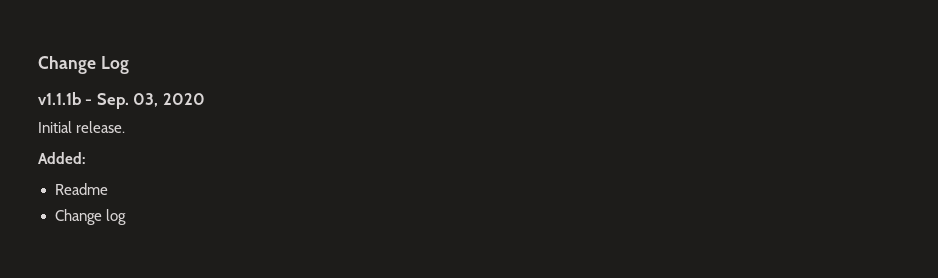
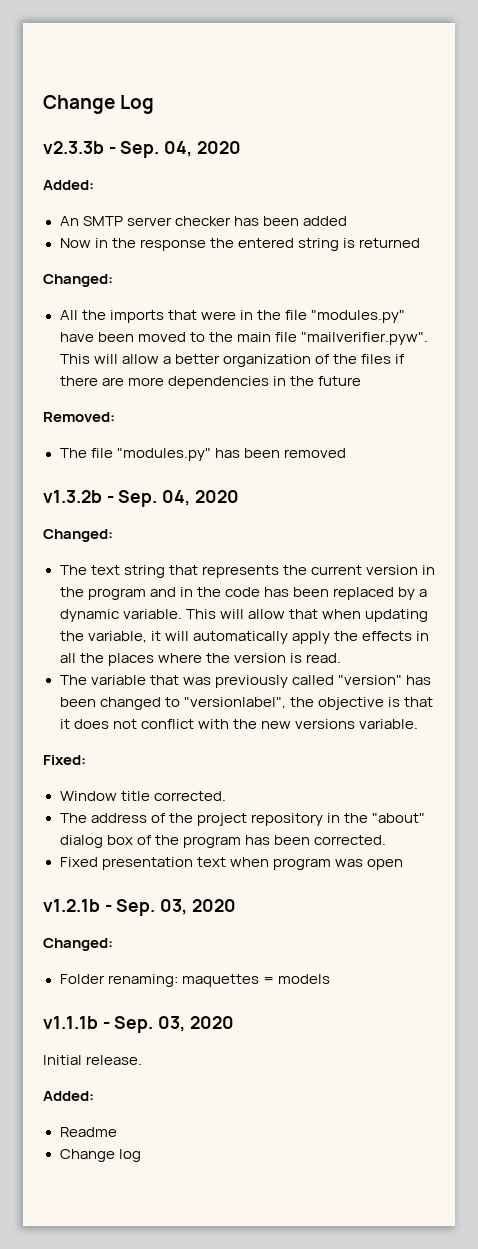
(129, 65) none -> [43,141,241,158] [43,180,94,190] [59,216,347,226] [59,238,420,251] [43,274,113,287] [59,310,405,323] [59,332,428,345] [59,354,405,367] [59,376,361,389] [43,412,115,422] [59,448,346,461] [43,490,239,507] [43,529,113,542] [59,565,435,578] [59,587,428,600] [59,609,428,622] [59,631,429,644] [59,653,341,666] [59,675,431,688] [59,697,433,710] [59,719,418,729] [43,755,86,765] [59,791,226,801] [59,813,425,826] [59,835,386,848] [59,857,403,870] [43,899,236,916] [43,938,113,951] [59,974,330,987] // v2.3.3b - Sep. 04, 2020 // Added: // An SMTP server checker has been added // Now in the response the entered string is returned // Changed: // All the imports that were in the file "modules.py" have been moved to the main file "mailverifier.pyw". This will allow a better organization of the files if there are more dependencies in the future // Removed: // The file "modules.py" has been removed // v1.3.2b - Sep. 04, 2020 // Changed: // The text string that represents the current version in the program and in the code has been replaced by a dynamic variable. This will allow that when updating the variable, it will automatically apply the effects in all the places where the version is read. // The variable that was previously called "version" has been changed to "versionlabel", the objective is that it does not conflict with the new versions variable. // Fixed: // Window title corrected. // The address of the project repository in the "about" dialog box of the program has been corrected. // Fixed presentation text when program was open // v1.2.1b - Sep. 03, 2020 // Changed: // Folder renaming: maquettes = models

